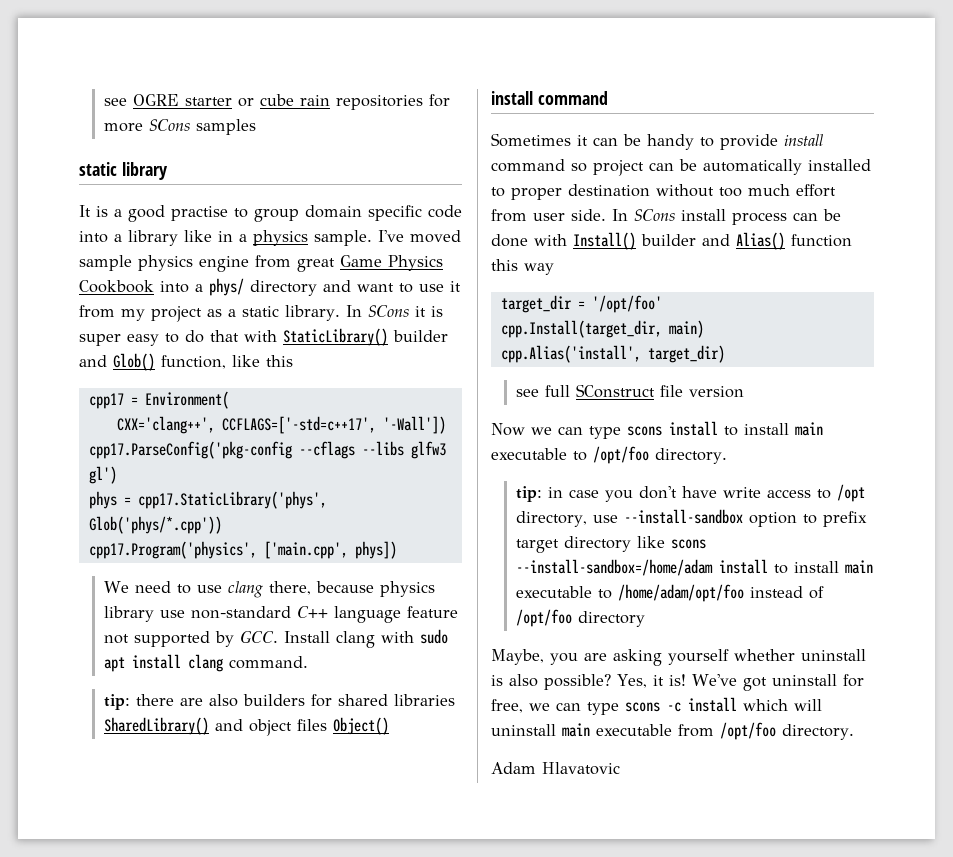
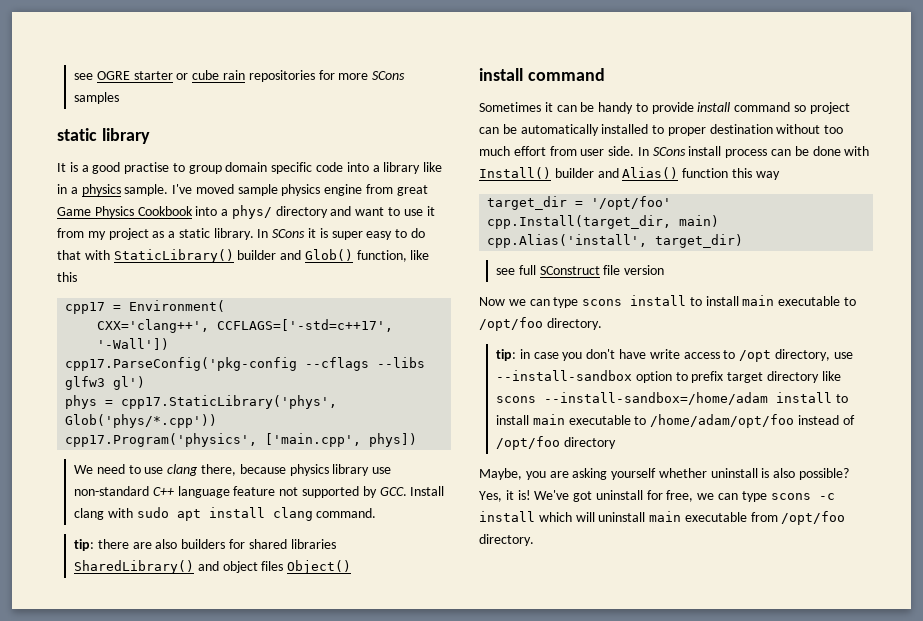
[491,762,620,775] // Adam Hlavatovic -> (534, 540) none

